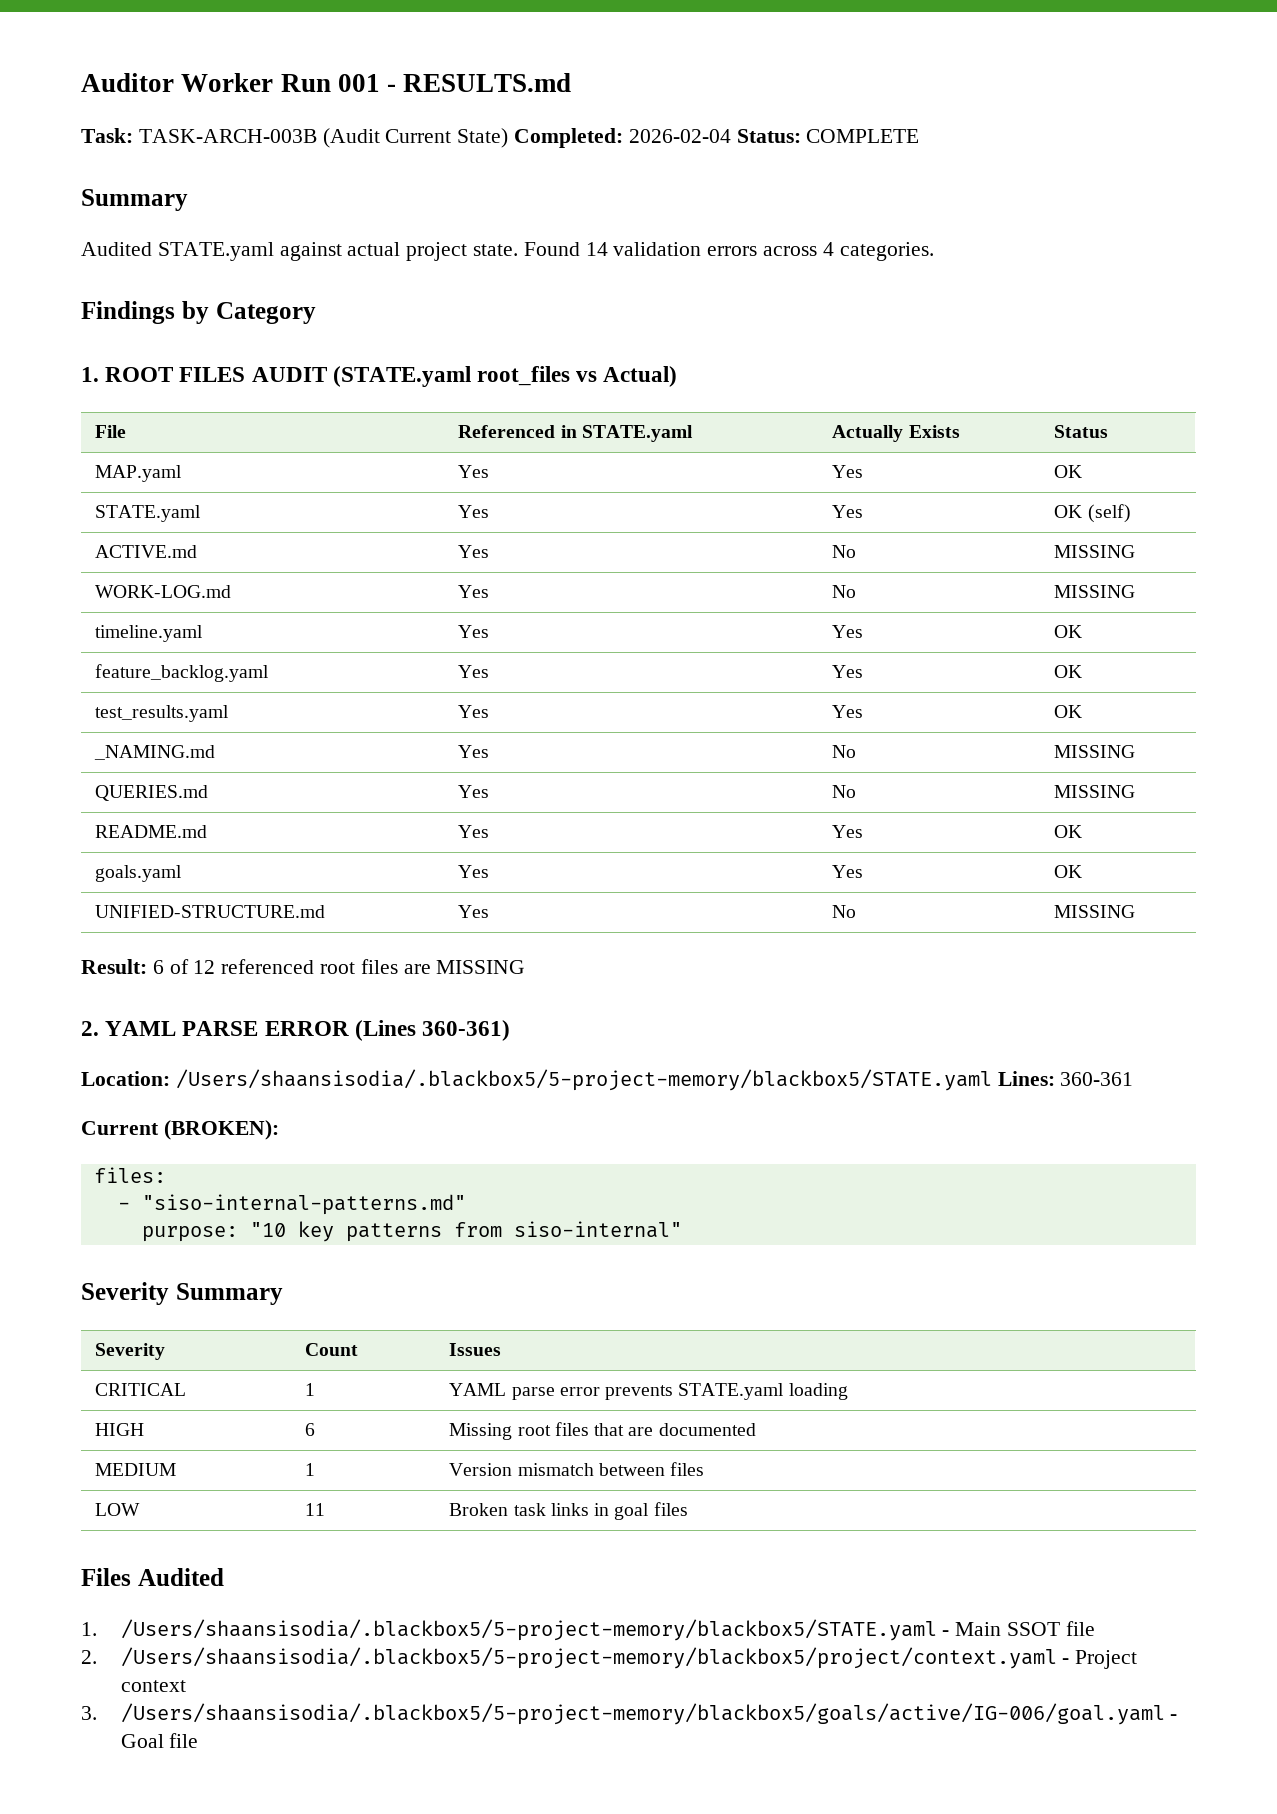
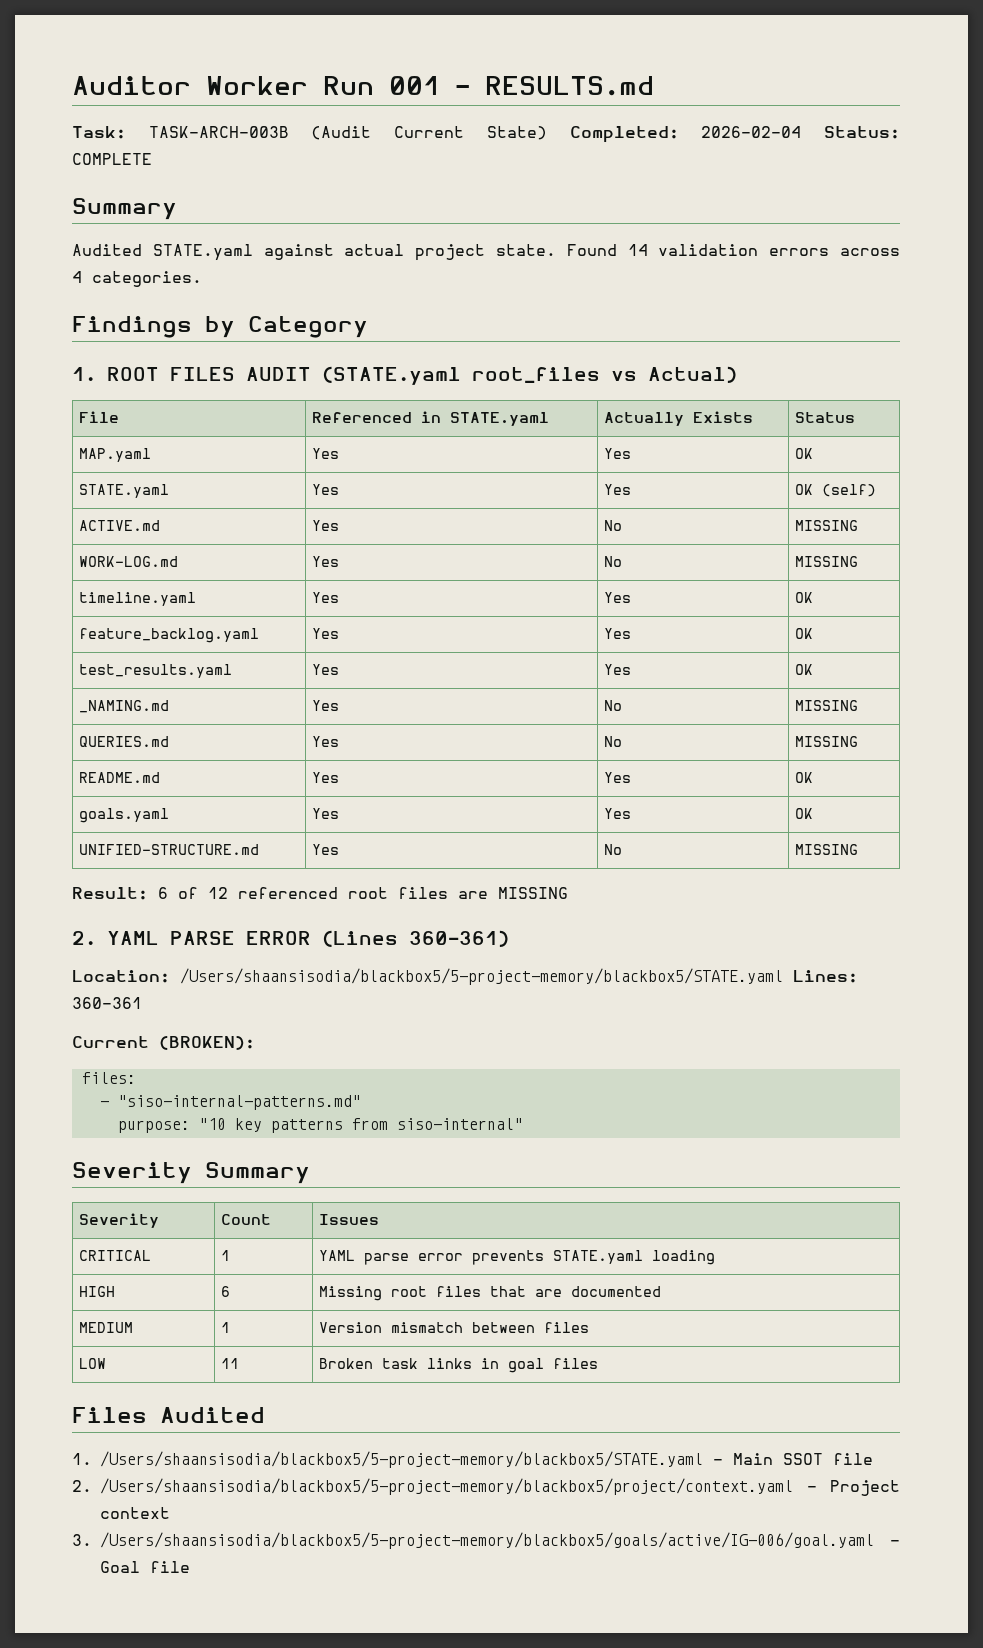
[175,1069,992,1091] /Users/shaansisodia/.blackbox5/5-project-memory/blackbox5/STATE.yaml -> [180,968,783,985] /Users/shaansisodia/blackbox5/5-project-memory/blackbox5/STATE.yaml
[120,1619,937,1641] /Users/shaansisodia/.blackbox5/5-project-memory/blackbox5/STATE.yaml -> [100,1451,703,1468] /Users/shaansisodia/blackbox5/5-project-memory/blackbox5/STATE.yaml
[120,1647,1057,1669] /Users/shaansisodia/.blackbox5/5-project-memory/blackbox5/project/context.yaml -> [100,1478,793,1495] /Users/shaansisodia/blackbox5/5-project-memory/blackbox5/project/context.yaml
[120,1703,1165,1725] /Users/shaansisodia/.blackbox5/5-project-memory/blackbox5/goals/active/IG-006/goal.yaml -> [100,1532,874,1549] /Users/shaansisodia/blackbox5/5-project-memory/blackbox5/goals/active/IG-006/goal.yaml

